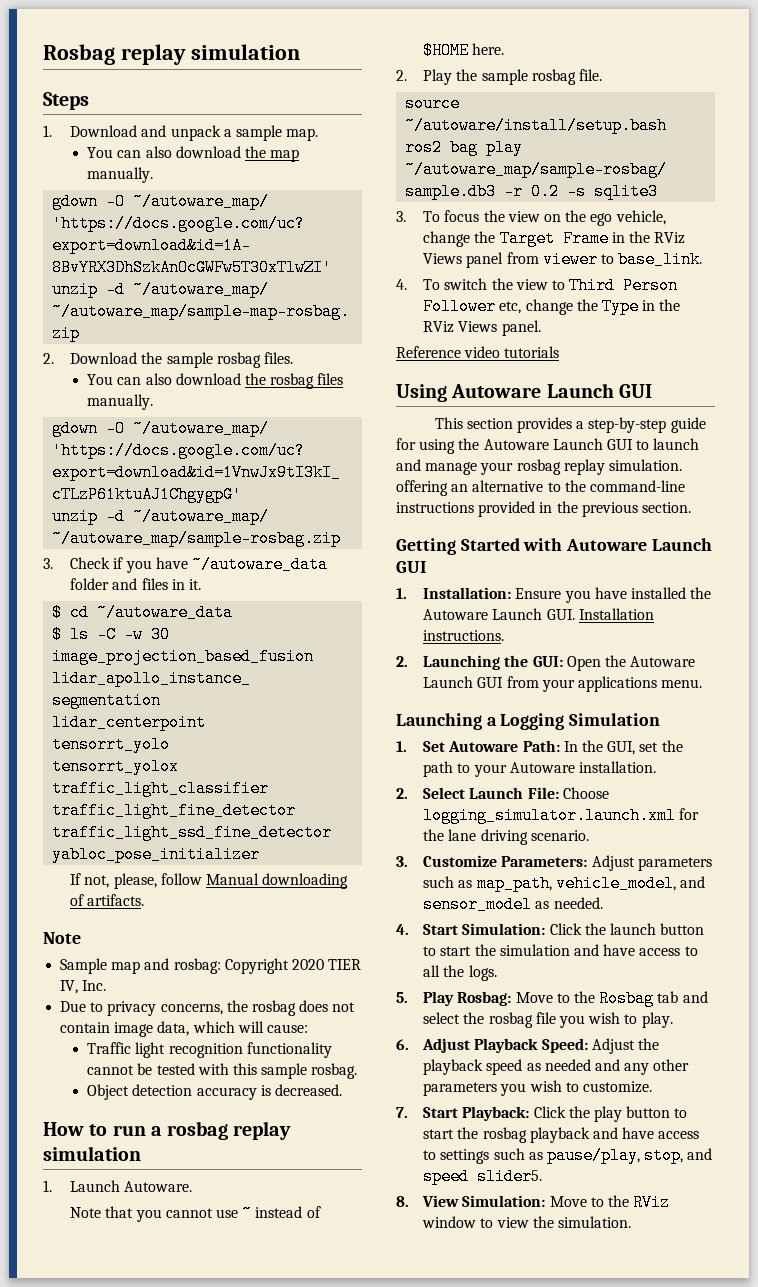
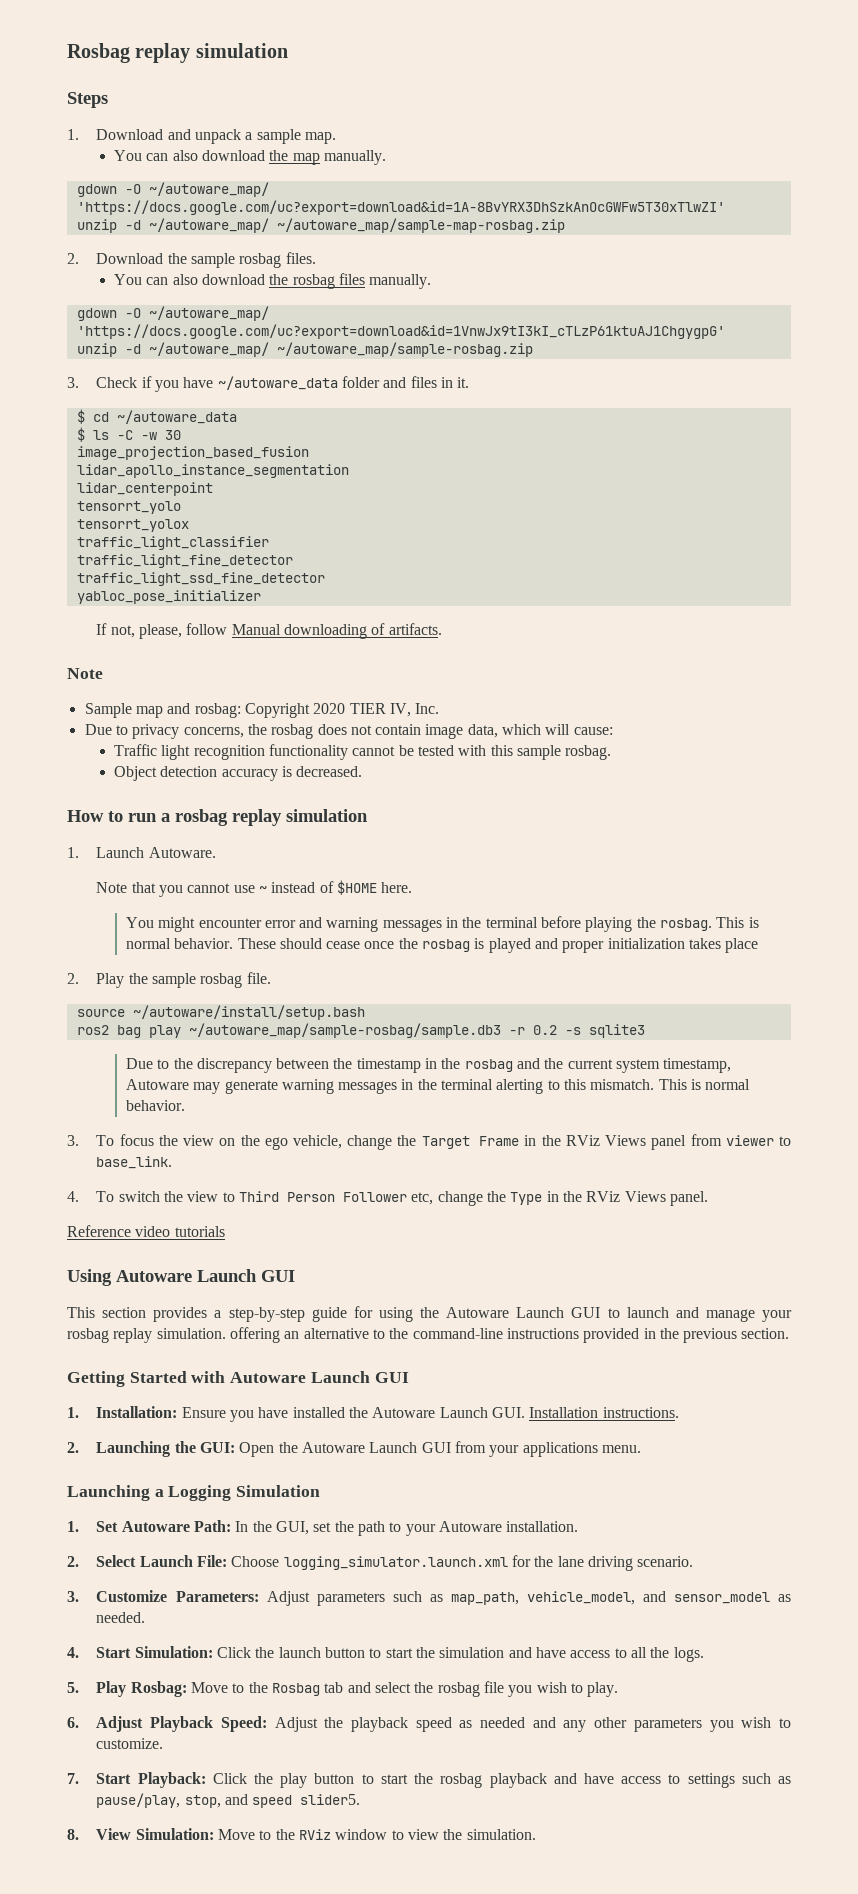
(505, 49) none -> [125,916,759,932] [125,938,759,953] // You might encounter error and warning messages in the terminal before playing the rosbag. This is normal behavior. These should cease once the rosbag is played and proper initialization takes place
(659, 191) none -> [125,1058,732,1073] [125,1079,751,1094] [125,1100,185,1111] // Due to the discrepancy between the timestamp in the rosbag and the current system timestamp, Autoware may generate warning messages in the terminal alerting to this mismatch. This is normal behavior.

